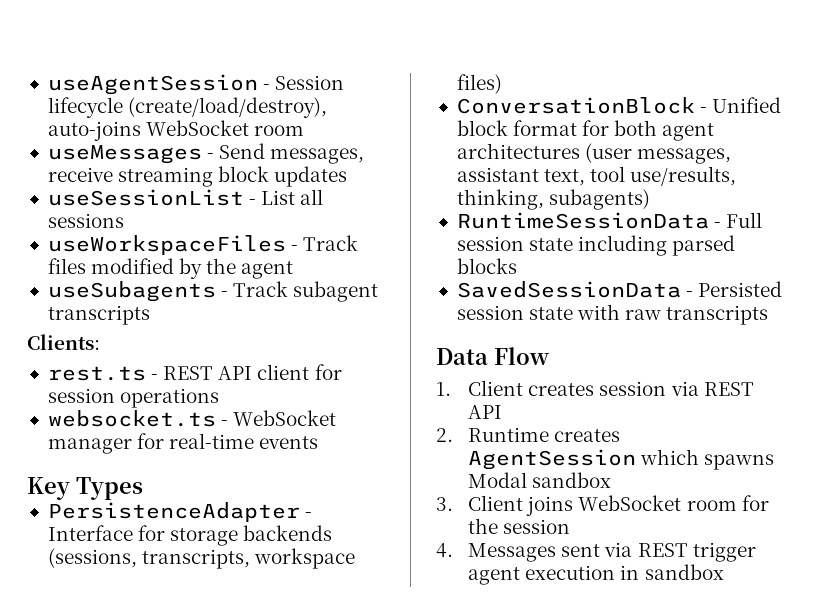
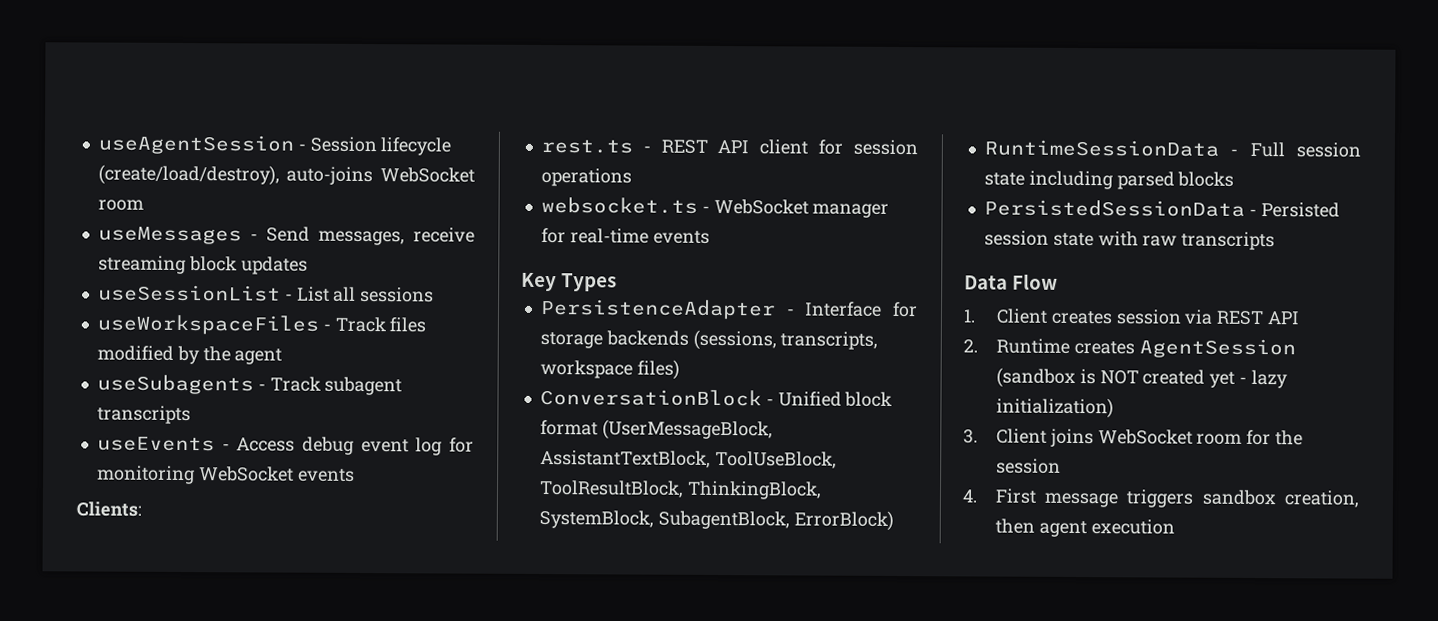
(150, 315) none -> [96,436,475,456] [96,465,355,485] // useEvents - Access debug event log for monitoring WebSocket events
[582,120,715,141] [456,143,732,164] [456,166,737,186] [456,189,651,210] for both agent architectures (user messages, assistant text, tool use/results, thinking, subagents) -> [601,419,773,441] [539,449,837,469] [538,479,822,500] [538,509,894,531] (UserMessageBlock, AssistantTextBlock, ToolUseBlock, ToolResultBlock, ThinkingBlock, SystemBlock, SubagentBlock, ErrorBlock)
[456,281,681,298] SavedSessionData -> [983,199,1245,217] PersistedSessionData
[640,449,775,470] [468,472,612,488] which spawns Modal sandbox -> [995,367,1289,389] [995,397,1114,419] (sandbox is NOT created yet - lazy initialization)
[468,542,756,562] [468,564,724,585] Messages sent via REST trigger agent execution in sandbox -> [994,488,1360,508] [994,518,1175,538] First message triggers sandbox creation, then agent execution

